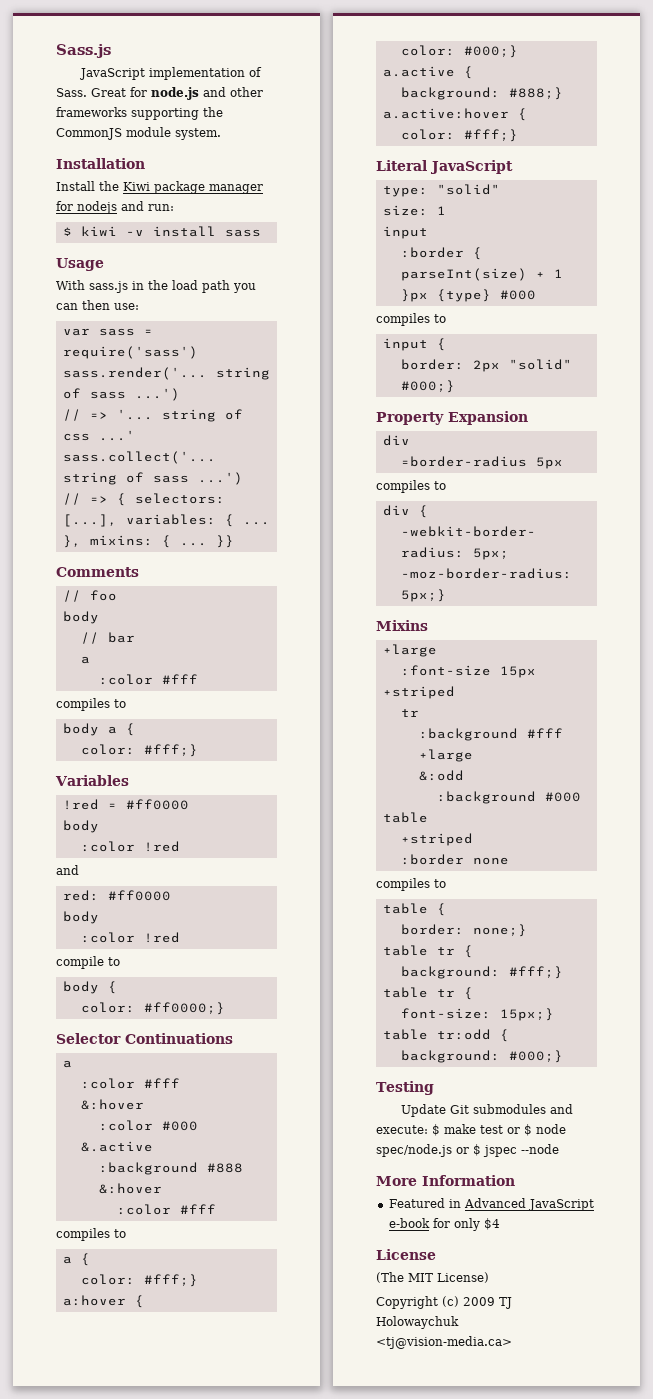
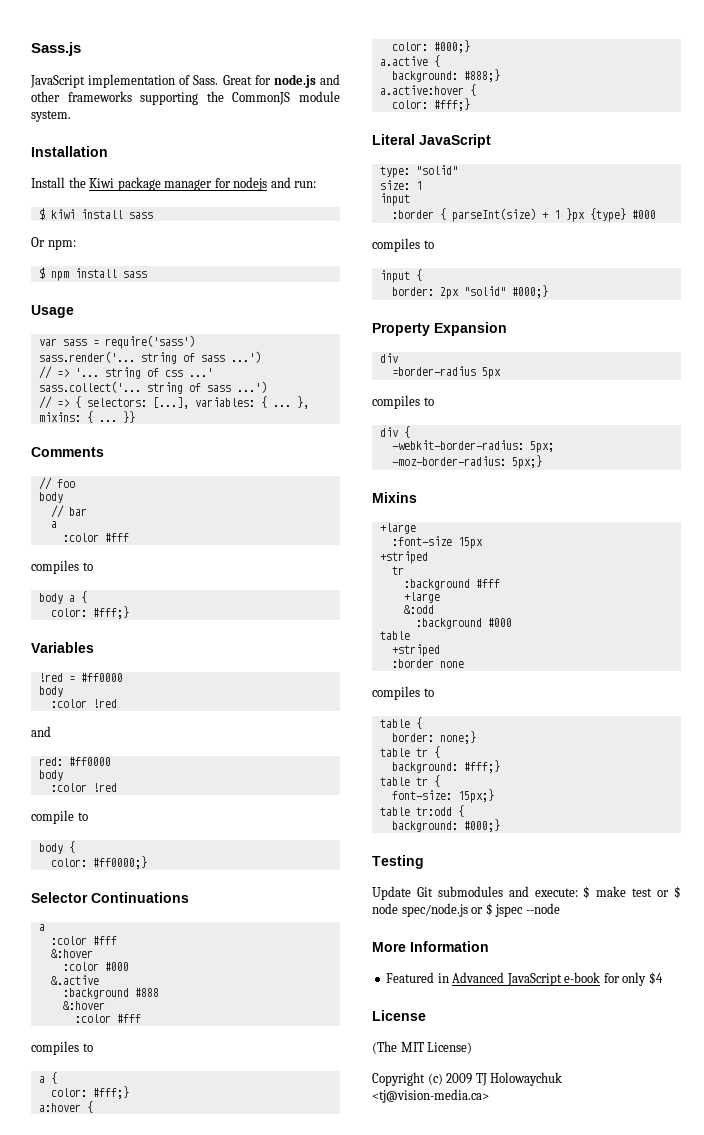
[125,226,261,237] [56,258,104,271] [56,280,256,293] [56,300,139,310] -v install sass // Usage // With sass.js in the load path you can then use: -> [80,209,153,219] [31,237,76,250] [38,267,147,281] [31,305,74,318] install sass // Or npm: // $ npm install sass // Usage

